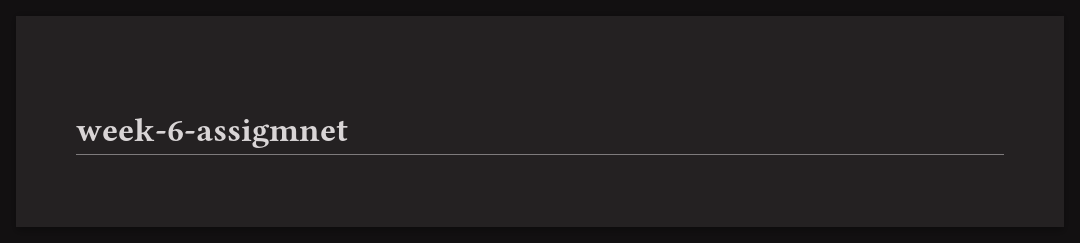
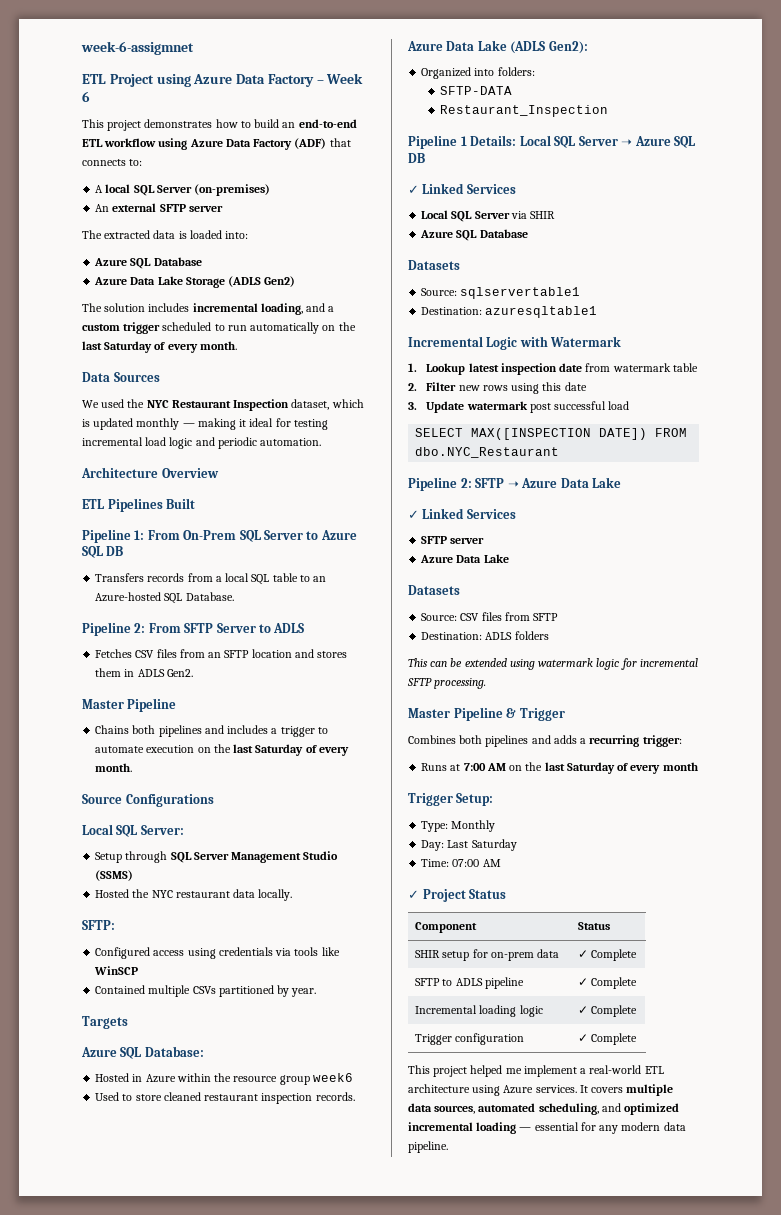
(348, 133) none -> [82,73,364,87] [82,91,90,102] [82,119,357,131] [82,138,351,150] [82,159,143,166] [95,184,271,196] [95,203,223,212] [82,230,249,239] [94,257,202,269] [94,276,296,288] [82,303,335,315] [82,322,356,334] [82,341,237,353] [82,372,160,382] [82,399,364,411] [82,418,328,430] [82,437,322,449] [81,467,219,478] [82,498,196,512] [82,529,357,543] [82,546,124,558] [95,573,327,585] [95,592,234,604] [82,622,305,636] [95,649,348,658] [95,668,193,677] [82,698,177,712] [95,725,328,737] [95,744,349,756] [95,763,133,772] [82,794,214,807] [82,824,184,837] [95,851,339,863] [95,870,134,881] [95,889,293,901] [82,920,115,930] [95,947,340,959] [94,966,139,975] [95,985,317,997] [82,1016,128,1029] [81,1046,204,1059] [95,1073,353,1085] [95,1092,355,1104] [407,40,588,54] [421,67,535,79] [439,86,512,95] [439,105,608,117] [408,135,696,149] [408,153,425,163] [408,183,516,194] [421,210,556,222] [420,229,528,241] [408,260,460,270] [421,287,581,299] [421,306,598,318] [408,336,622,350] [408,363,698,375] [408,382,587,394] [408,401,630,413] [415,428,688,440] [415,447,560,458] [408,477,622,491] [408,508,516,519] [421,536,485,544] [420,554,509,563] [408,585,460,595] [421,612,559,621] [421,631,549,640] [408,658,698,670] [407,678,487,689] [408,707,565,721] [408,735,682,747] [421,762,698,774] [408,793,494,806] [421,820,496,832] [421,839,517,851] [421,859,501,867] [408,889,507,902] [415,922,478,933] [578,922,611,930] [415,949,560,961] [578,949,638,961] [415,977,524,989] [578,977,638,989] [415,1005,543,1017] [578,1005,638,1017] [415,1033,525,1045] [578,1033,638,1045] [408,1065,664,1077] [408,1084,674,1096] [408,1103,680,1115] [408,1122,686,1134] [408,1141,448,1153] // ETL Project using Azure Data Factory – Week 6 // This project demonstrates how to build an end-to-end ETL workflow using Azure Data Factory (ADF) that connects to: // A local SQL Server (on-premises) // An external SFTP server // The extracted data is loaded into: // Azure SQL Database // Azure Data Lake Storage (ADLS Gen2) // The solution includes incremental loading, and a custom trigger scheduled to run automatically on the last Saturday of every month. // Data Sources // We used the NYC Restaurant Inspection dataset, which is updated monthly — making it ideal for testing incremental load logic and periodic automation. // Architecture Overview // ETL Pipelines Built // Pipeline 1: From On-Prem SQL Server to Azure SQL DB // Transfers records from a local SQL table to an Azure-hosted SQL Database. // Pipeline 2: From SFTP Server to ADLS // Fetches CSV files from an SFTP location and stores them in ADLS Gen2. // Master Pipeline // Chains both pipelines and includes a trigger to automate execution on the last Saturday of every month. // Source Configurations // Local SQL Server: // Setup through SQL Server Management Studio (SSMS) // Hosted the NYC restaurant data locally. // SFTP: // Configured access using credentials via tools like WinSCP // Contained multiple CSVs partitioned by year. // Targets // Azure SQL Database: // Hosted in Azure within the resource group week6 // Used to store cleaned restaurant inspection records. // Azure Data Lake (ADLS Gen2): // Organized into folders: // SFTP-DATA // Restaurant_Inspection // Pipeline 1 Details: Local SQL Server ➝ Azure SQL DB // ✓ Linked Services // Local SQL Server via SHIR // Azure SQL Database // Datasets // Source: sqlservertable1 // Destination: azuresqltable1 // Incremental Logic with Watermark // 1. Lookup latest inspection date from watermark table // 2. Filter new rows using this date // 3. Update watermark post successful load // SELECT MAX([INSPECTION DATE]) FROM dbo.NYC_Restaurant // Pipeline 2: SFTP ➝ Azure Data Lake // ✓ Linked Services // SFTP server // Azure Data Lake // Datasets // Source: CSV files from SFTP // Destination: ADLS folders // This can be extended using watermark logic for incremental SFTP processing. // Master Pipeline & Trigger // Combines both pipelines and adds a recurring trigger: // Runs at 7:00 AM on the last Saturday of every month // Trigger Setup: // Type: Monthly // Day: Last Saturday // Time: 07:00 AM // ✓ Project Status // Component | Status // SHIR setup for on-prem data | ✓ Complete // SFTP to ADLS pipeline | ✓ Complete // Incremental loading logic | ✓ Complete // Trigger configuration | ✓ Complete // This project helped me implement a real-world ETL architecture using Azure services. It covers multiple data sources, automated scheduling, and optimized incremental loading — essential for any modern data pipeline.

